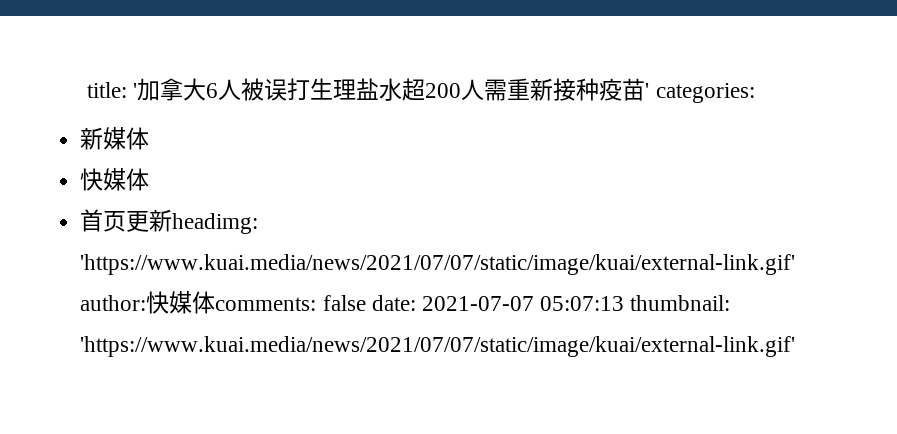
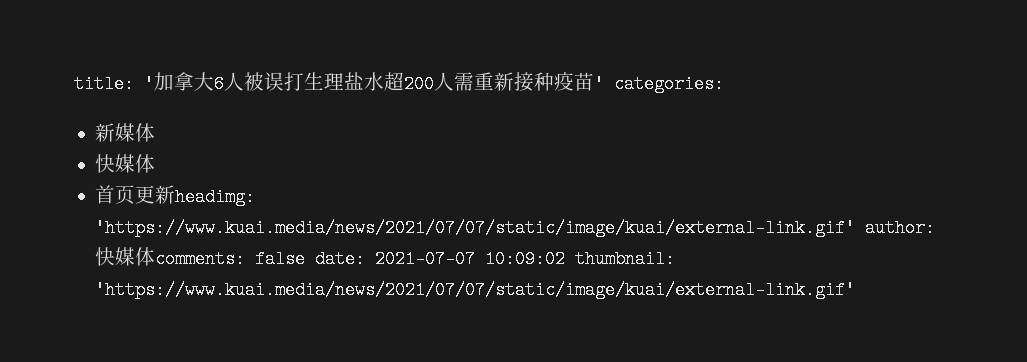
[540,296,625,311] 05:07:13 -> [485,250,566,268] 10:09:02

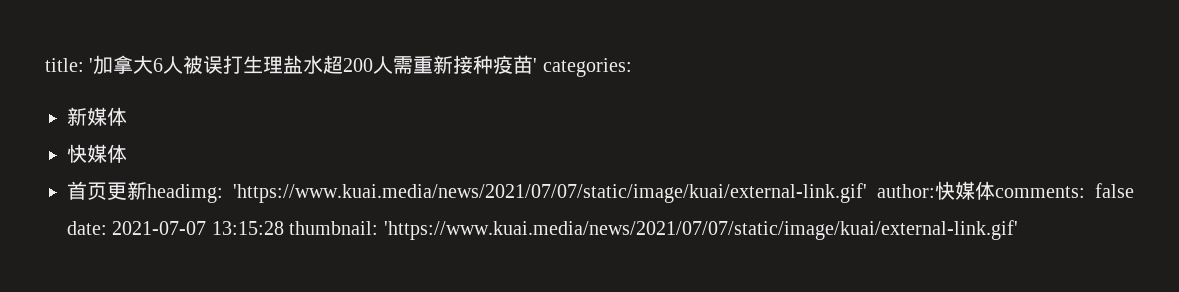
[485,250,566,268] 10:09:02 -> [211,221,284,235] 13:15:28

